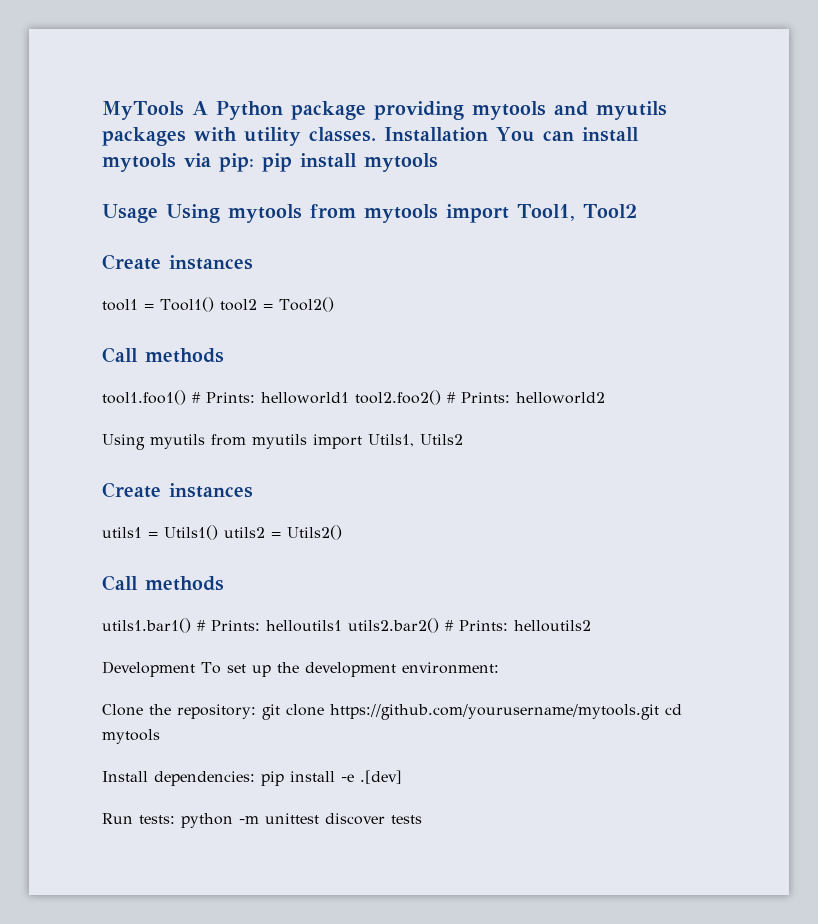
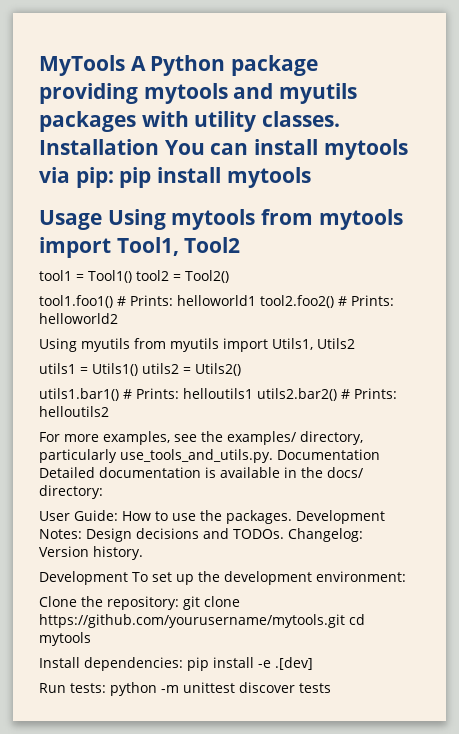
[102,254,253,270] // Create instances -> (241, 245) none
[102,347,224,363] // Call methods -> (229, 276) none
[102,482,253,498] // Create instances -> (355, 343) none
[102,575,224,591] // Call methods -> (241, 369) none
(591, 626) none -> [39,431,363,445] [39,449,380,463] [39,467,363,478] [39,485,103,499] [39,510,385,524] [39,528,363,542] [39,546,143,560] // For more examples, see the examples/ directory, particularly use_tools_and_utils.py. Documentation Detailed documentation is available in the docs/ directory: // User Guide: How to use the packages. Development Notes: Design decisions and TODOs. Changelog: Version history.

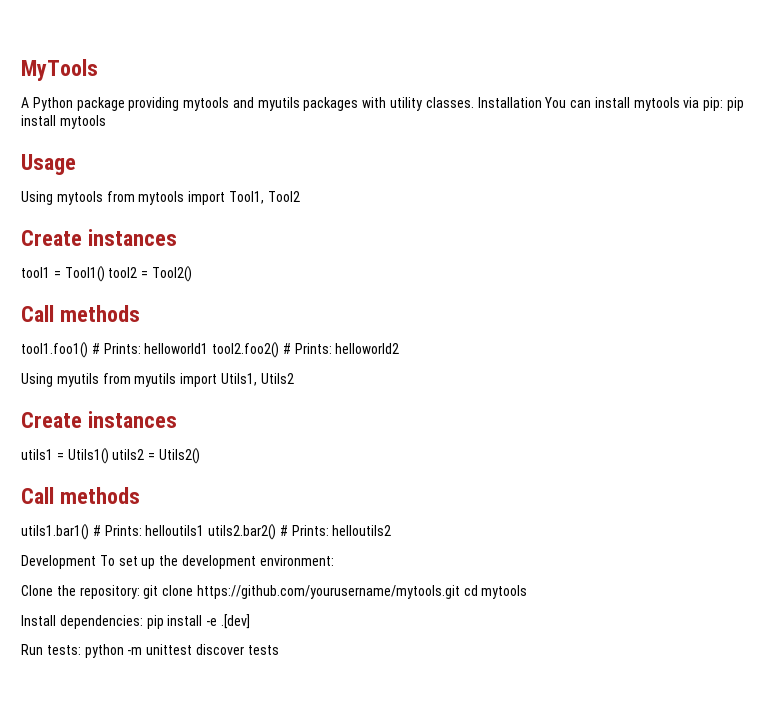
(125, 65) none -> (98, 70) //
(102, 220) none -> (76, 164) //
(241, 245) none -> [21,229,177,246] // Create instances
(229, 276) none -> [21,305,140,322] // Call methods
(355, 343) none -> [21,411,177,428] // Create instances
(241, 369) none -> [21,487,140,504] // Call methods
[39,431,363,445] [39,449,380,463] [39,467,363,478] [39,485,103,499] [39,510,385,524] [39,528,363,542] [39,546,143,560] // For more examples, see the examples/ directory, particularly use_tools_and_utils.py. Documentation Detailed documentation is available in the docs/ directory: // User Guide: How to use the packages. Development Notes: Design decisions and TODOs. Changelog: Version history. -> (392, 530) none

